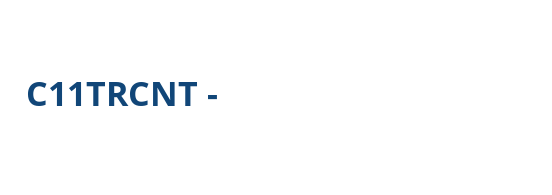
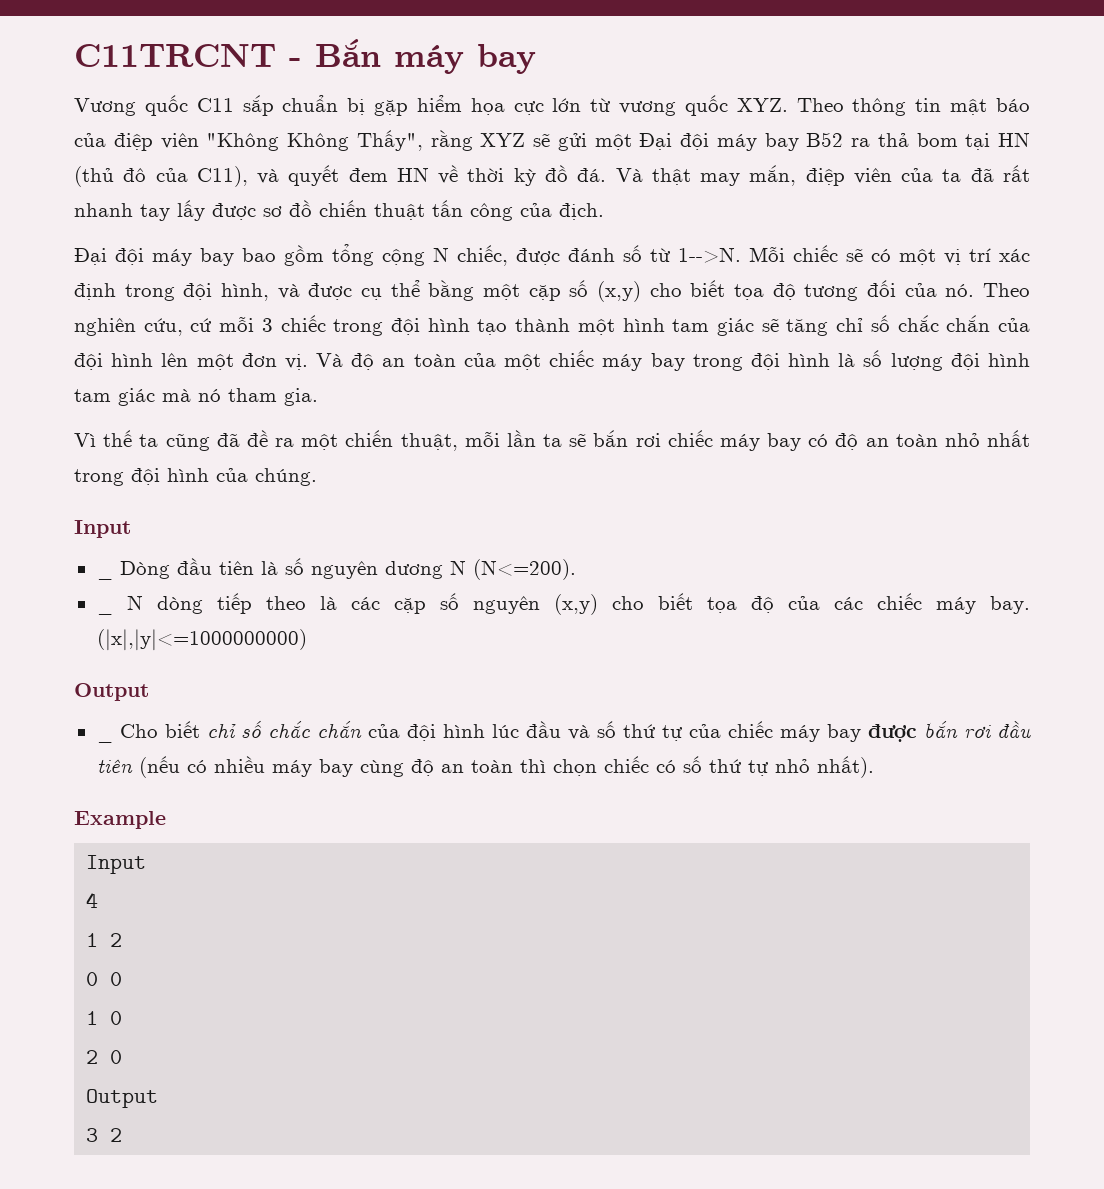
(219, 100) none -> [315,39,536,74] [74,95,1031,116] [74,130,1030,151] [74,165,1030,187] [74,200,604,221] [74,244,1030,266] [74,280,1030,302] [74,315,1030,336] [74,350,1030,371] [74,388,318,406] [74,430,1030,451] [74,468,317,486] [74,520,131,538] [96,558,576,580] [96,610,113,615] [126,593,1030,615] [96,629,307,651] [74,683,149,701] [96,738,113,743] [119,720,1032,742] [96,756,874,778] [74,811,166,829] [86,855,147,874] [86,892,99,908] [86,933,123,947] [86,972,123,986] [86,1011,123,1025] [86,1050,123,1064] [86,1089,159,1108] [86,1128,123,1142] Bắn máy bay // Vương quốc C11 sắp chuẩn bị gặp hiểm họa cực lớn từ vương quốc XYZ. Theo thông tin mật báo của điệp viên "Không Không Thấy", rằng XYZ sẽ gửi một Đại đội máy bay B52 ra thả bom tại HN (thủ đô của C11), và quyết đem HN về thời kỳ đồ đá. Và thật may mắn, điệp viên của ta đã rất nhanh tay lấy được sơ đồ chiến thuật tấn công của địch. // Đại đội máy bay bao gồm tổng cộng N chiếc, được đánh số từ 1-->N. Mỗi chiếc sẽ có một vị trí xác định trong đội hình, và được cụ thể bằng một cặp số (x,y) cho biết tọa độ tương đối của nó. Theo nghiên cứu, cứ mỗi 3 chiếc trong đội hình tạo thành một hình tam giác sẽ tăng chỉ số chắc chắn của đội hình lên một đơn vị. Và độ an toàn của một chiếc máy bay trong đội hình là số lượng đội hình tam giác mà nó tham gia. // Vì thế ta cũng đã đề ra một chiến thuật, mỗi lần ta sẽ bắn rơi chiếc máy bay có độ an toàn nhỏ nhất trong đội hình của chúng. // Input // _ Dòng đầu tiên là số nguyên dương N (N<=200). // _ N dòng tiếp theo là các cặp số nguyên (x,y) cho biết tọa độ của các chiếc máy bay. (|x|,|y|<=1000000000) // Output // _ Cho biết chỉ số chắc chắn của đội hình lúc đầu và số thứ tự của chiếc máy bay được bắn rơi đầu tiên (nếu có nhiều máy bay cùng độ an toàn thì chọn chiếc có số thứ tự nhỏ nhất). // Example // Input // 4 // 1 2 // 0 0 // 1 0 // 2 0 // Output // 3 2

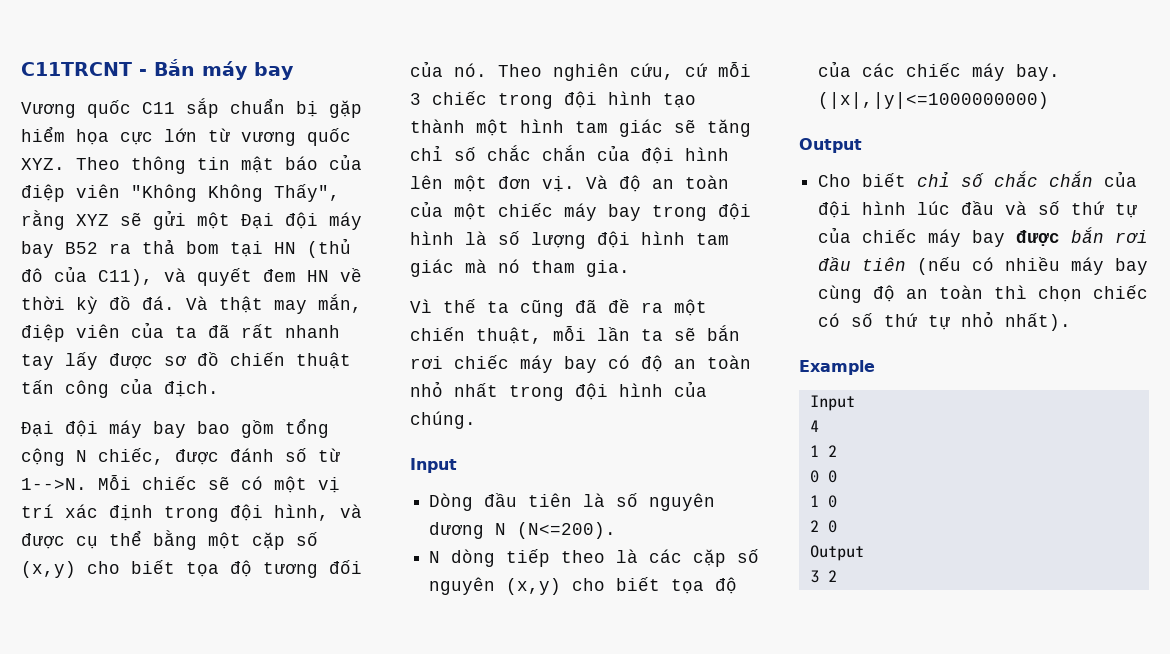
[96,575,113,580] _ -> (457, 465) none
[96,610,113,615] _ -> (617, 530) none
[96,738,113,743] _ -> (862, 145) none

